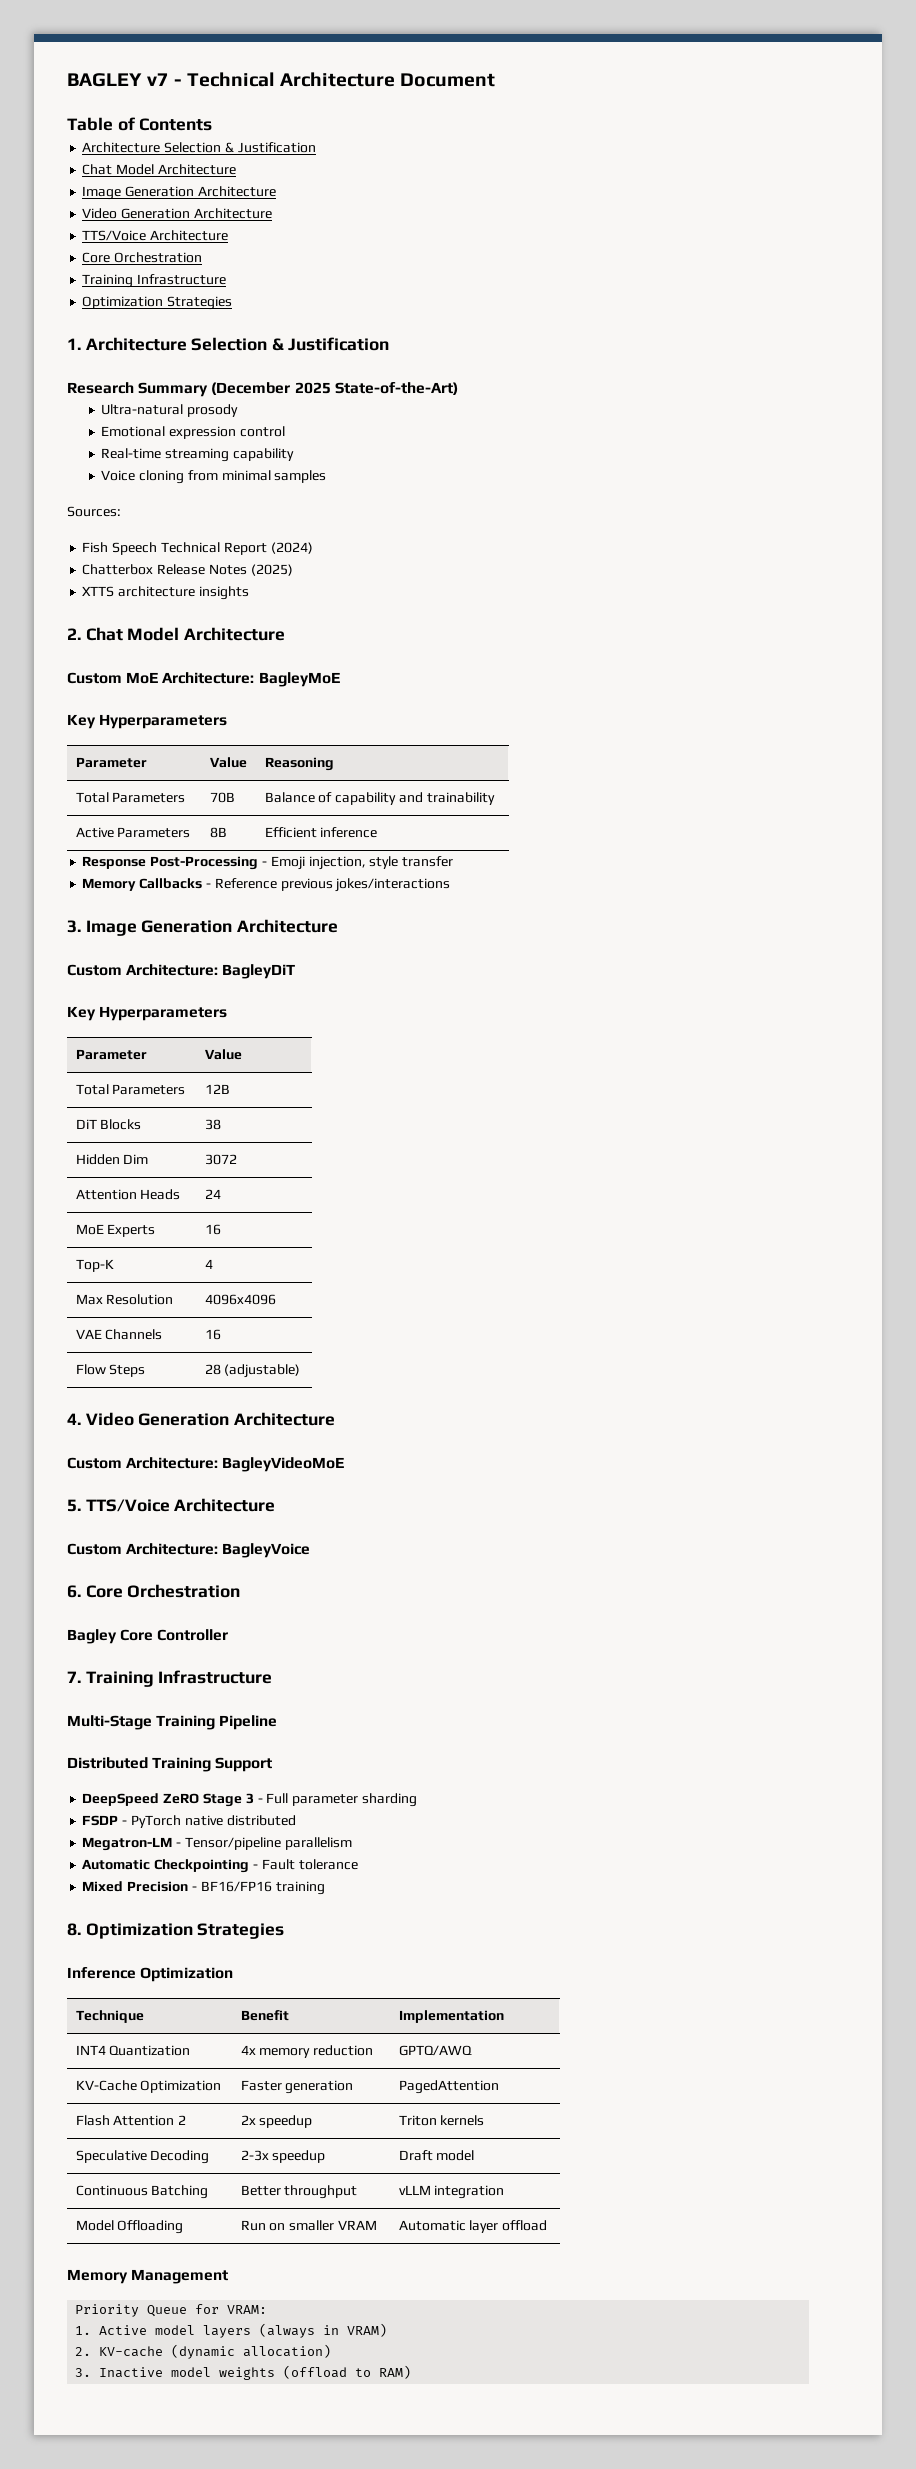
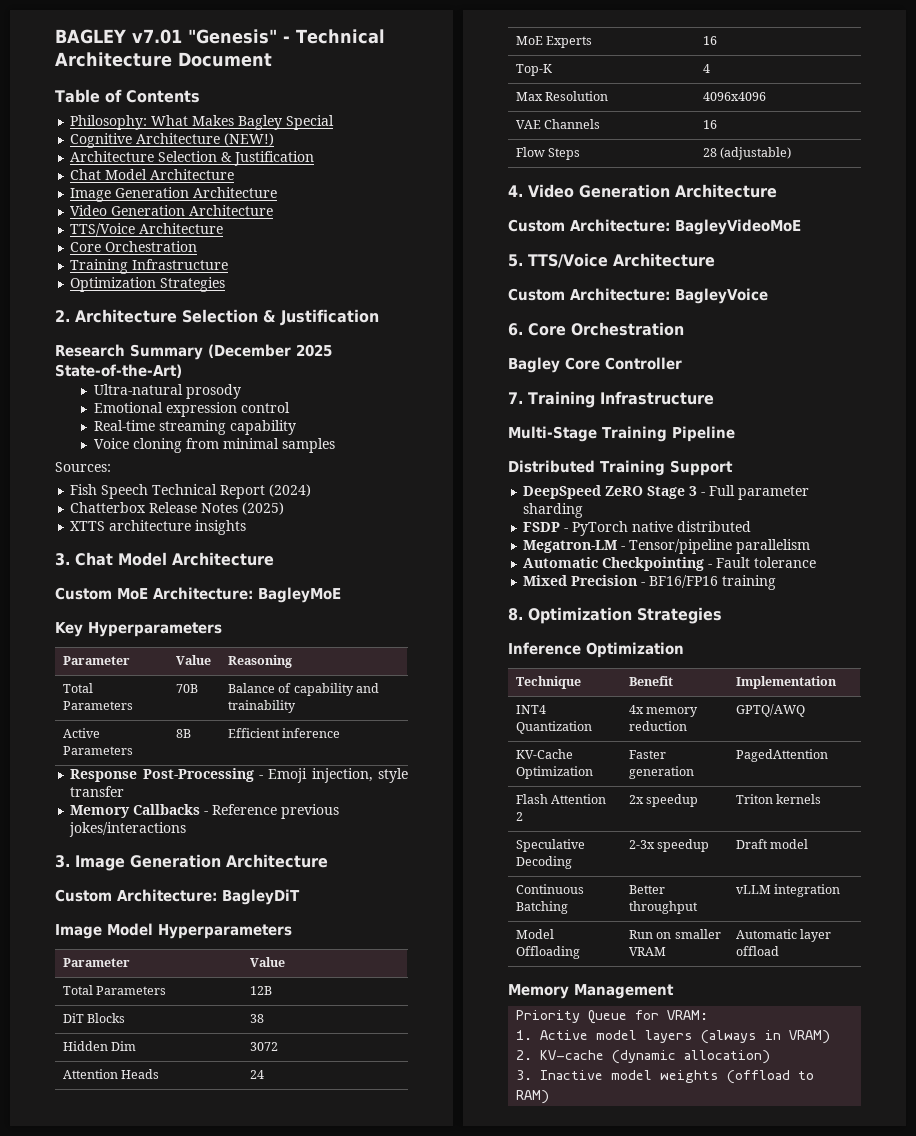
[147,73,169,86] v7 -> [132,29,277,44] v7.01 "Genesis"
(213, 124) none -> [70,115,335,130] [70,133,275,148] // Philosophy: What Makes Bagley Special // Cognitive Architecture (NEW!)
[67,338,81,350] 1. -> [55,310,70,322] 2.
[67,628,81,640] 2. -> [55,553,70,566] 3.
[67,1006,96,1021] Key -> [55,923,153,939] Image Model

